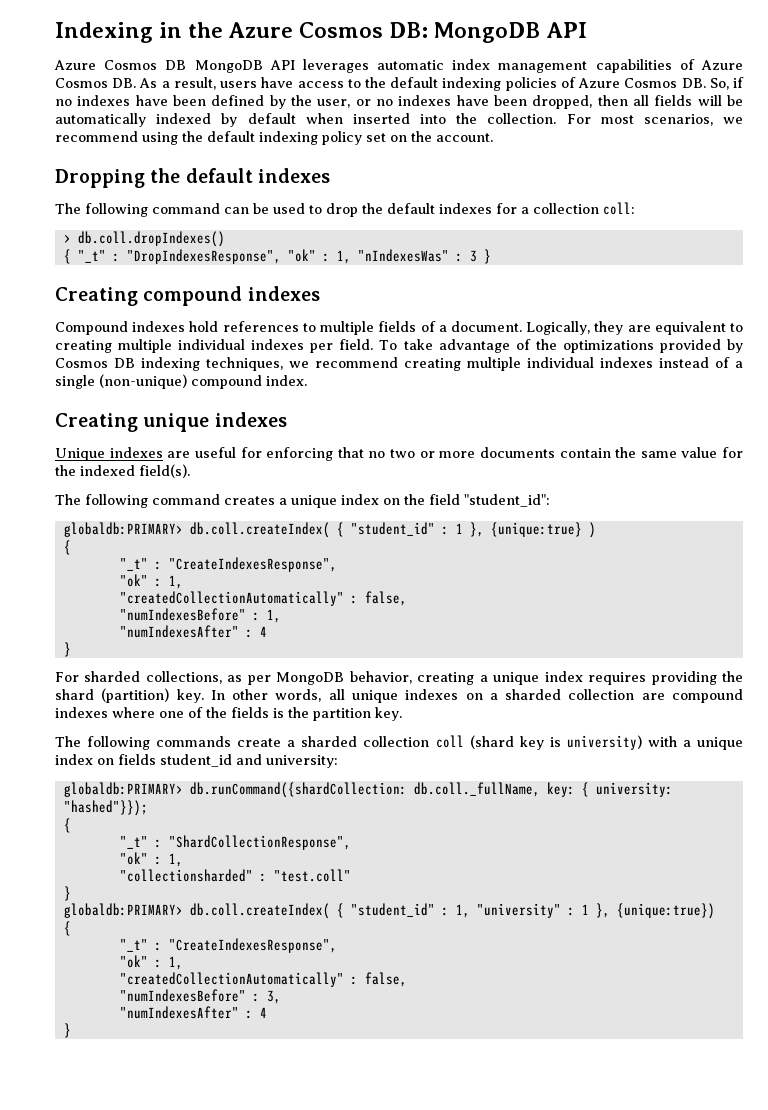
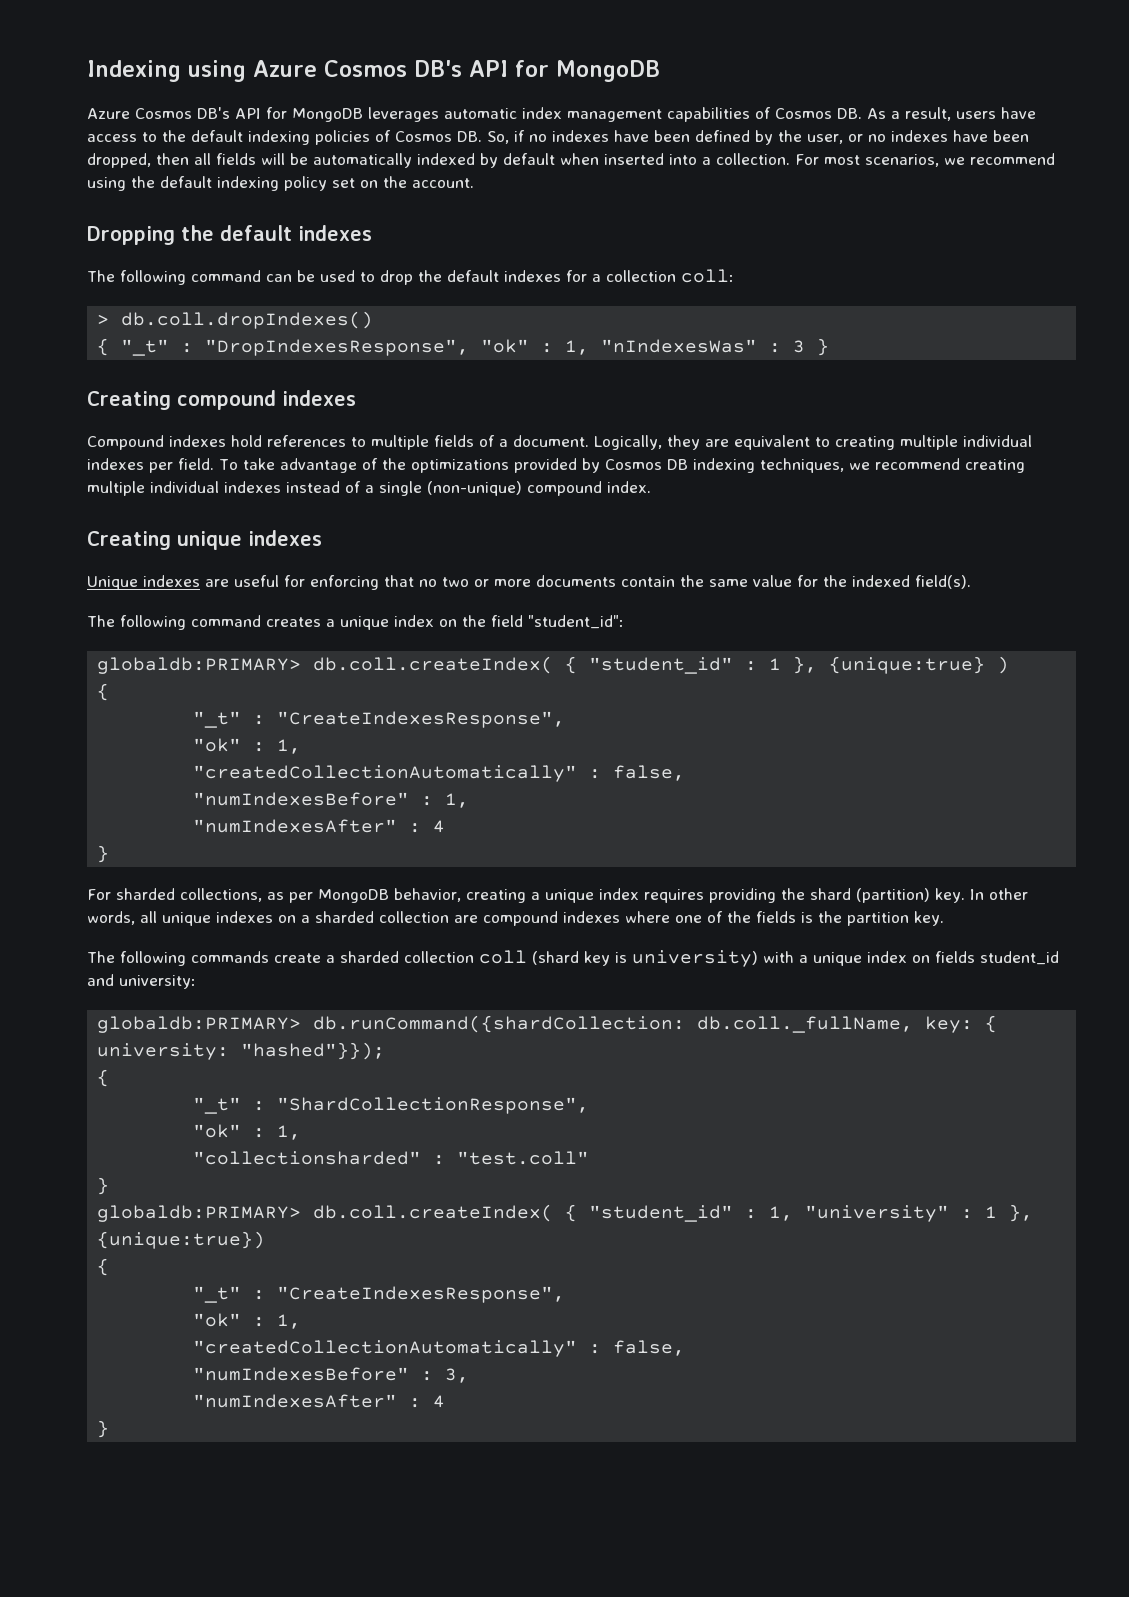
[159,22,587,43] [54,60,295,73] in the Azure Cosmos DB: MongoDB API // Azure Cosmos DB MongoDB API -> [188,60,660,82] [87,107,363,122] using Azure Cosmos DB's API for MongoDB // Azure Cosmos DB's API for MongoDB
[700,60,743,70] Azure -> (771, 113) none
[578,78,621,88] Azure -> (391, 136) none
[456,113,478,124] the -> [702,157,711,165] a

